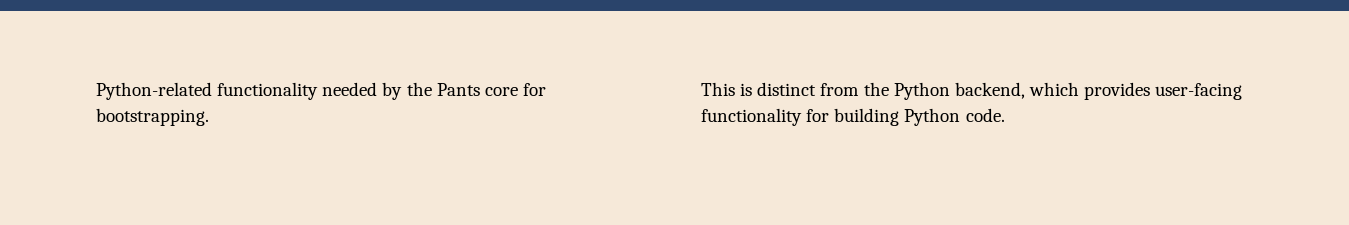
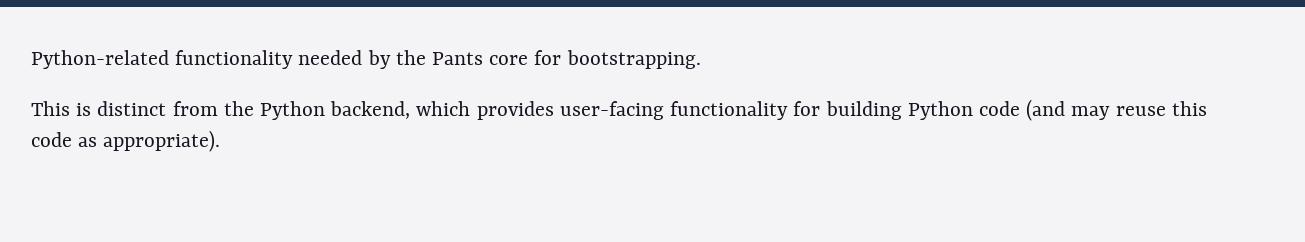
[965,108,1005,122] code. -> [978,99,1207,121] [31,130,221,152] code (and may reuse this code as appropriate).

